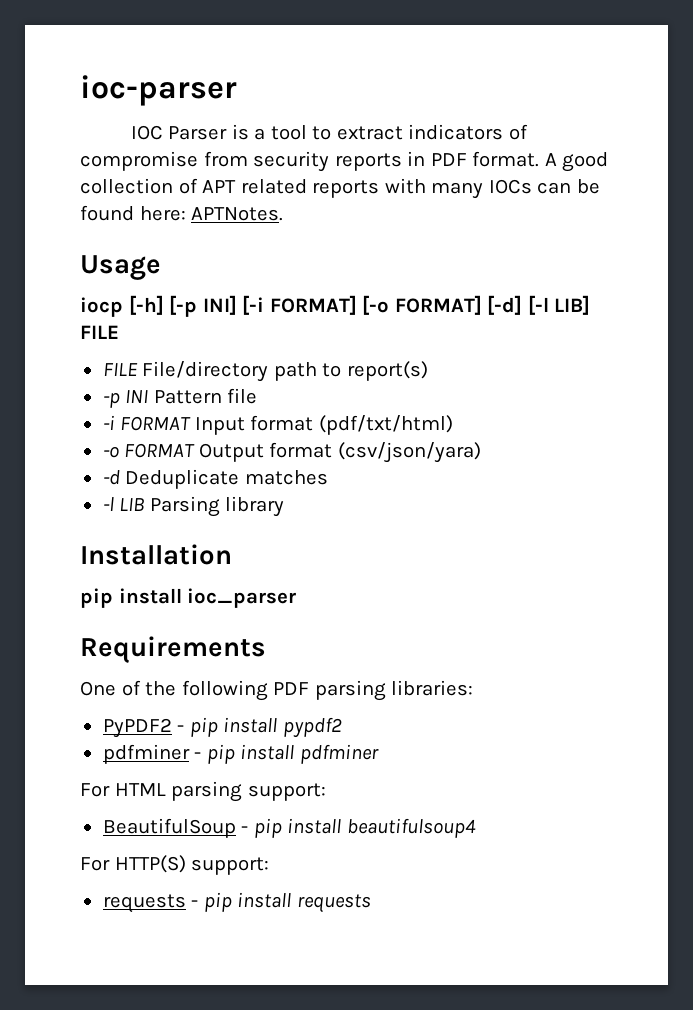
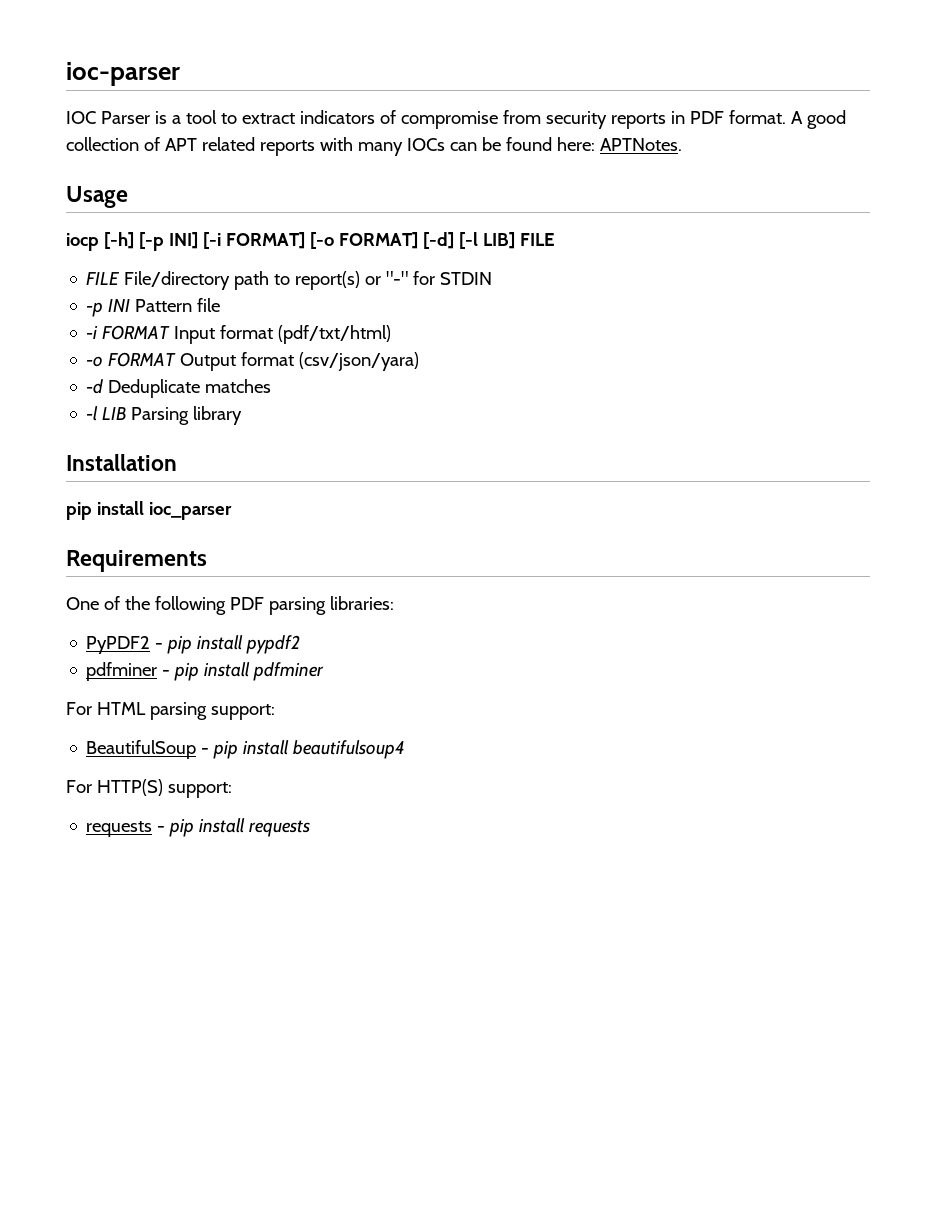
(428, 371) none -> [365,271,493,285] or "-" for STDIN

